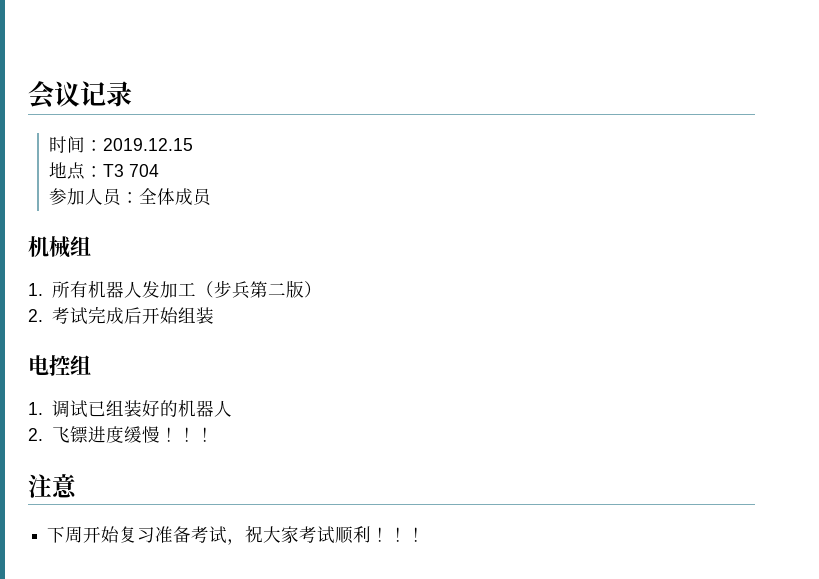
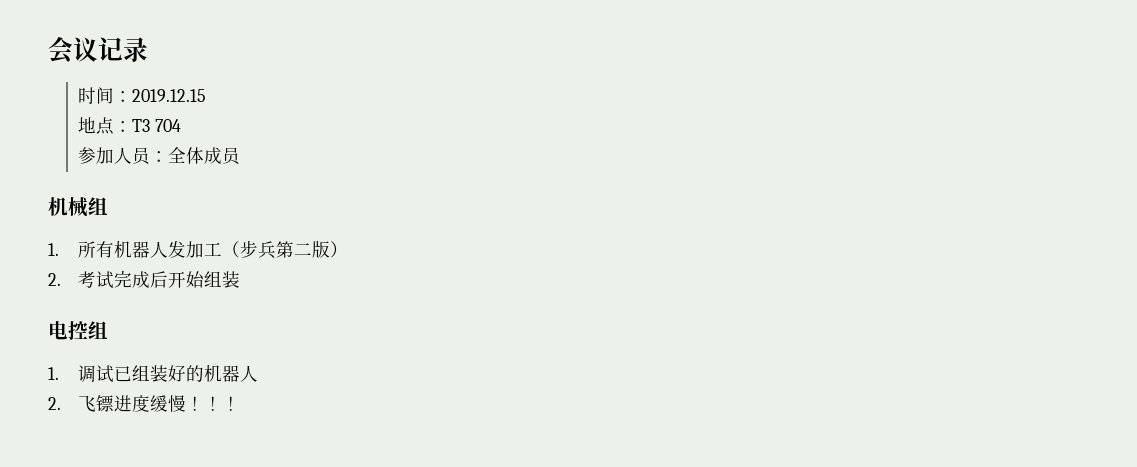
[28,474,77,499] [47,525,426,545] // 注意 // 下周开始复习准备考试，祝大家考试顺利！！！ -> (240, 403) none

